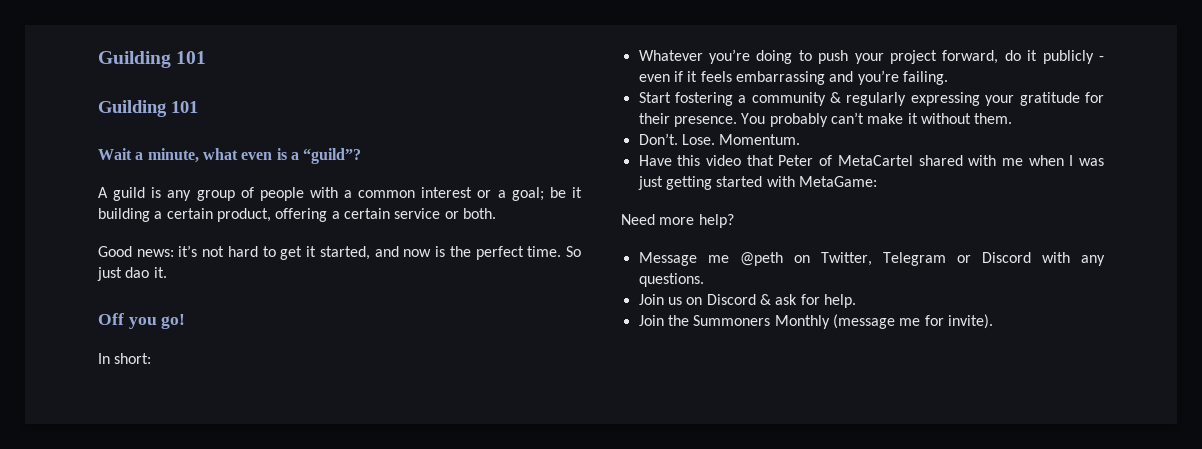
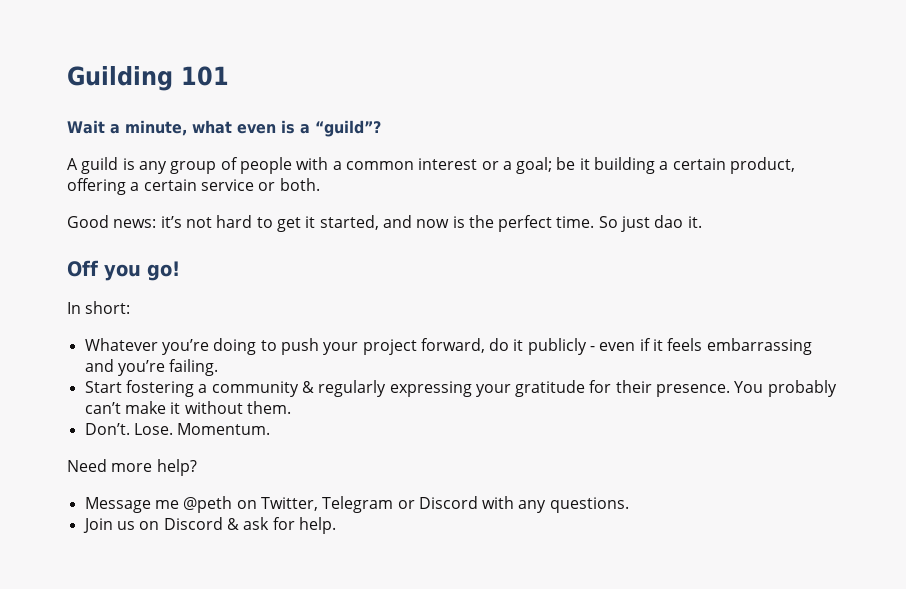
[98,51,207,68] [98,100,198,117] Guilding 101 // Guilding 101 -> [67,66,229,91] Guilding 101
[638,155,1104,166] [637,176,877,190] // Have this video that Peter of MetaCartel shared with me when I was just getting started with MetaGame: -> (271, 429) none
[638,314,993,329] // Join the Summoners Monthly (message me for invite). -> (336, 525) none

